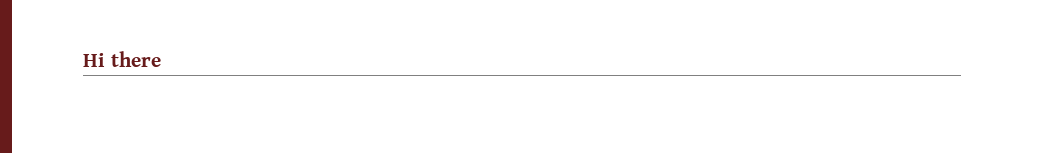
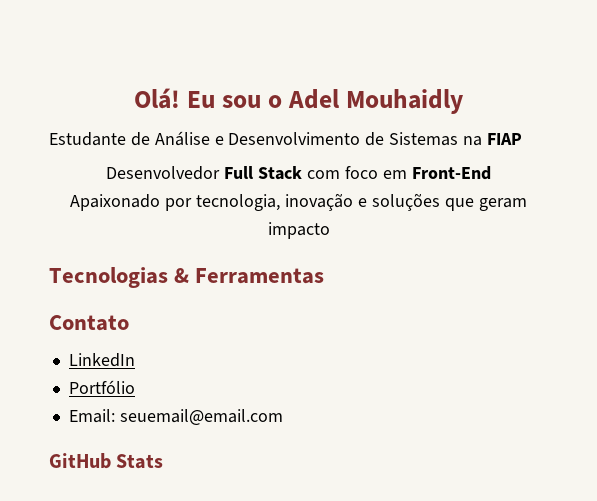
[83,51,161,67] Hi there -> [134,88,463,114] [49,131,522,146] [106,166,491,180] [70,193,527,211] [267,222,330,239] [49,267,325,288] [49,315,129,331] [68,353,135,367] [68,380,135,394] [68,409,283,425] [49,453,164,469] Olá! Eu sou o Adel Mouhaidly // Estudante de Análise e Desenvolvimento de Sistemas na FIAP // Desenvolvedor Full Stack com foco em Front-End // Apaixonado por tecnologia, inovação e soluções que geram impacto // Tecnologias & Ferramentas // Contato // LinkedIn // Portfólio // Email: seuemail@email.com // GitHub Stats

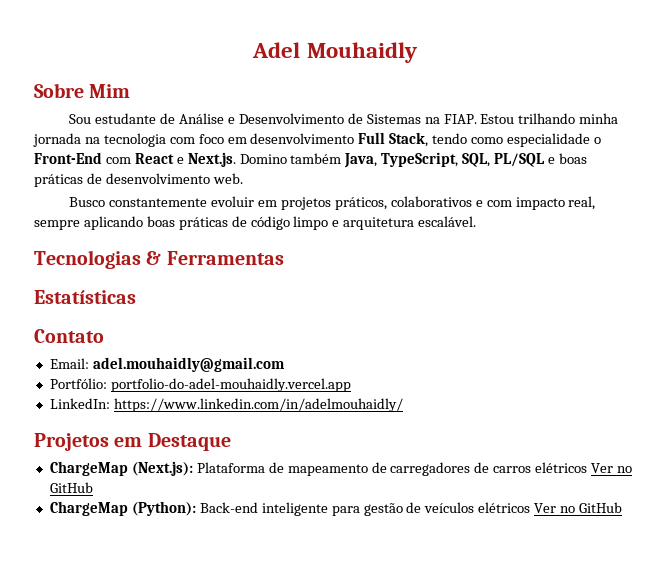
[134,88,463,114] [49,132,126,146] Olá! Eu sou o Adel Mouhaidly // Estudante -> [252,42,417,63] [34,83,131,98] [69,113,157,124] Adel Mouhaidly // Sobre Mim // Sou estudante
[486,133,522,145] [106,166,491,180] [70,193,527,211] [267,222,330,239] FIAP // Desenvolvedor Full Stack com foco em Front-End // Apaixonado por tecnologia, inovação e soluções que geram impacto -> [443,113,619,124] [33,132,601,147] [34,152,587,168] [34,173,243,187] [69,196,596,210] [34,216,477,230] FIAP. Estou trilhando minha jornada na tecnologia com foco em desenvolvimento Full Stack, tendo como especialidade o Front-End com React e Next.js. Domino também Java, TypeScript, SQL, PL/SQL e boas práticas de desenvolvimento web. // Busco constantemente evoluir em projetos práticos, colaborativos e com impacto real, sempre aplicando boas práticas de código limpo e arquitetura escalável.
(325, 276) none -> [34,290,136,304] // Estatísticas
[68,353,135,367] [68,380,135,394] [68,409,283,425] [49,453,164,469] LinkedIn // Portfólio // Email: seuemail@email.com // GitHub Stats -> [49,357,285,372] [49,378,351,392] [49,398,403,412] [34,433,231,451] [49,461,633,476] [49,482,93,493] [49,501,623,516] Email: adel.mouhaidly@gmail.com // Portfólio: portfolio-do-adel-mouhaidly.vercel.app // LinkedIn: https://www.linkedin.com/in/adelmouhaidly/ // Projetos em Destaque // ChargeMap (Next.js): Plataforma de mapeamento de carregadores de carros elétricos Ver no GitHub // ChargeMap (Python): Back-end inteligente para gestão de veículos elétricos Ver no GitHub

